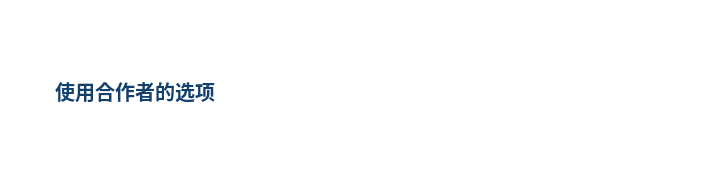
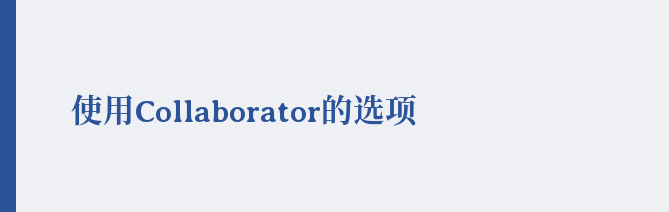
[95,82,155,102] 合作者 -> [135,100,321,122] Collaborator

